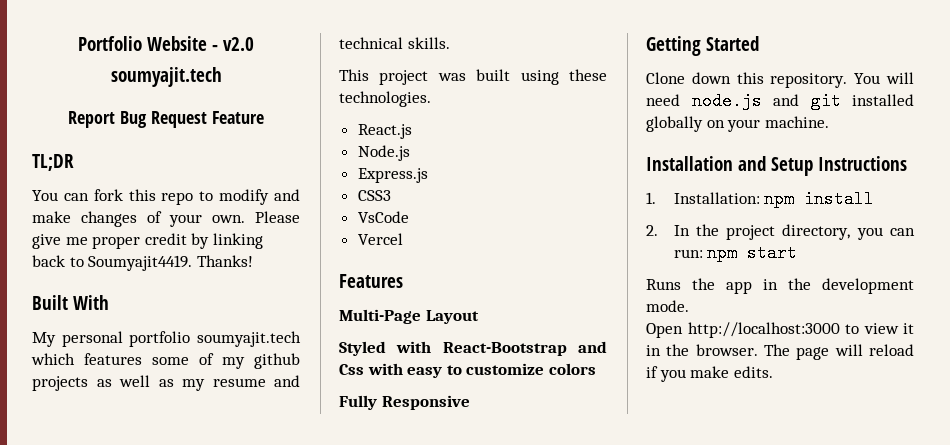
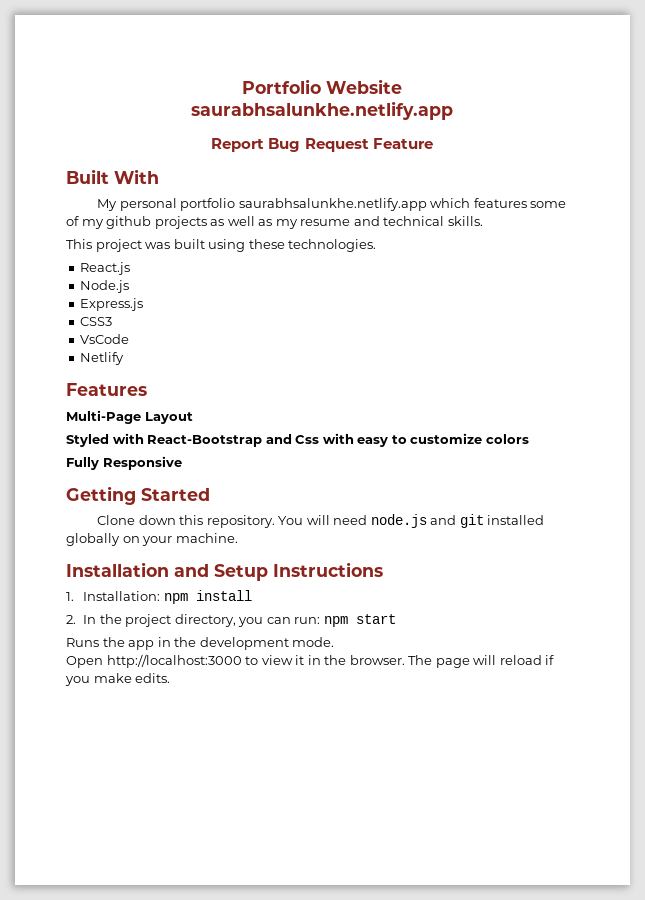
[212,37,255,51] [110,67,222,87] - v2.0 // soumyajit.tech -> [191,101,453,120] // saurabhsalunkhe.netlify.app
[32,154,74,171] [32,189,300,205] [32,211,300,227] [32,233,263,249] [32,255,253,271] // TL;DR // You can fork this repo to modify and make changes of your own. Please give me proper credit by linking back to Soumyajit4419. Thanks! -> (433, 143) none
[197,331,301,347] soumyajit.tech -> [238,198,427,211] saurabhsalunkhe.netlify.app
[357,233,403,245] Vercel -> [80,352,125,365] Netlify

